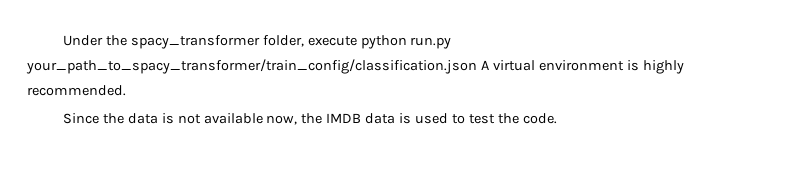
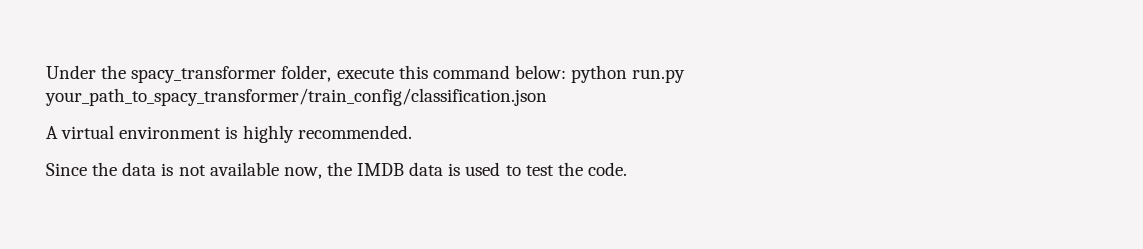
(357, 41) none -> [398,65,566,79] this command below:
(477, 66) none -> (547, 97) //

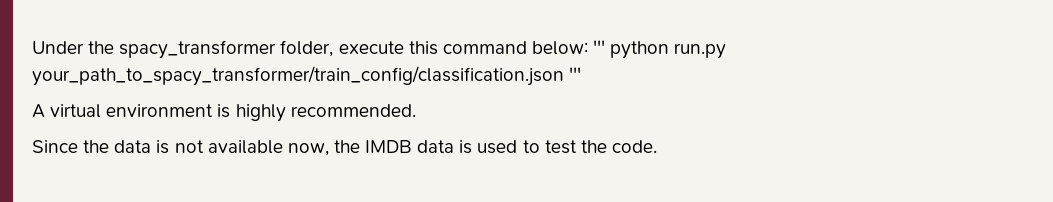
(566, 72) none -> [593,40,606,54] '''
(547, 97) none -> [569,67,582,81] '''

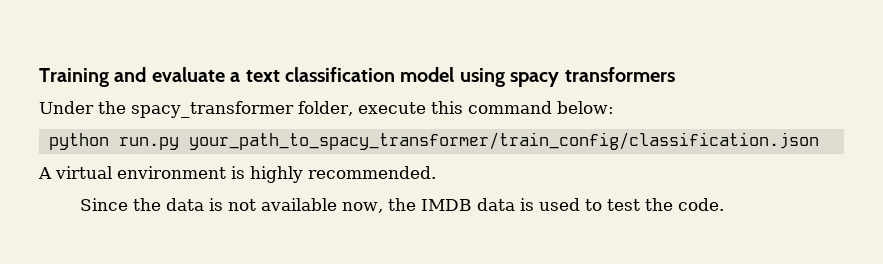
(32, 47) none -> [39,67,675,87] Training and evaluate a text classification model using spacy transformers //
[593,40,606,54] ''' -> (614, 107) //
[569,67,582,81] ''' -> (819, 141) none

